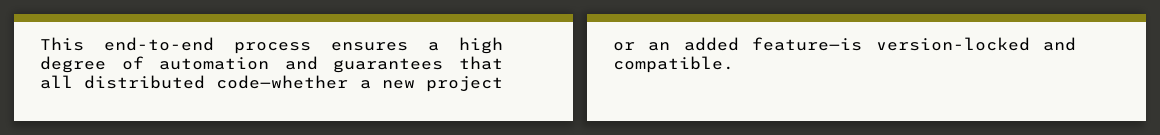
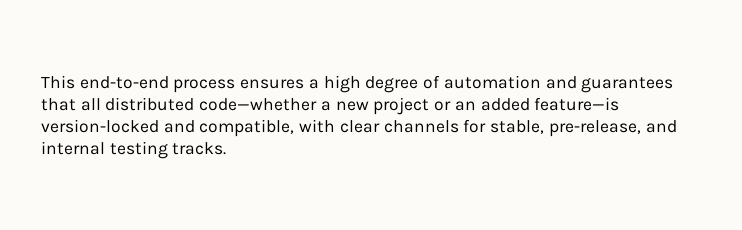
[613,56,734,73] compatible. -> [199,119,677,137] [41,141,227,159] compatible, with clear channels for stable, pre-release, and internal testing tracks.

